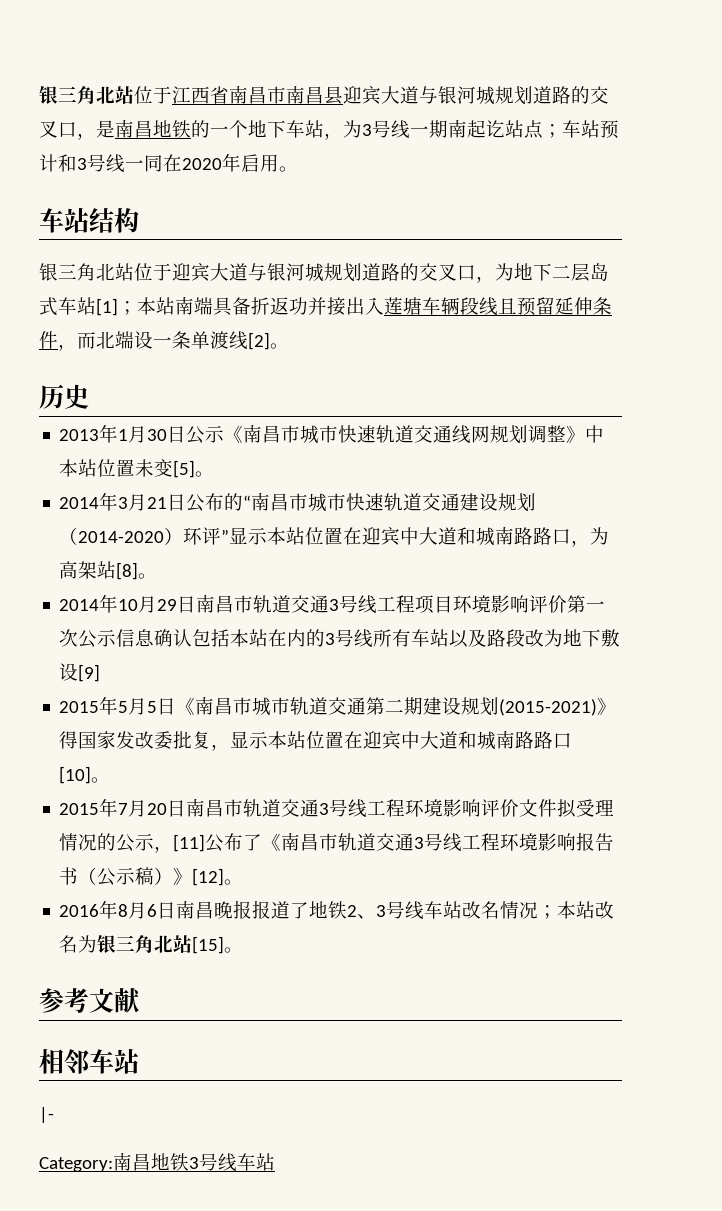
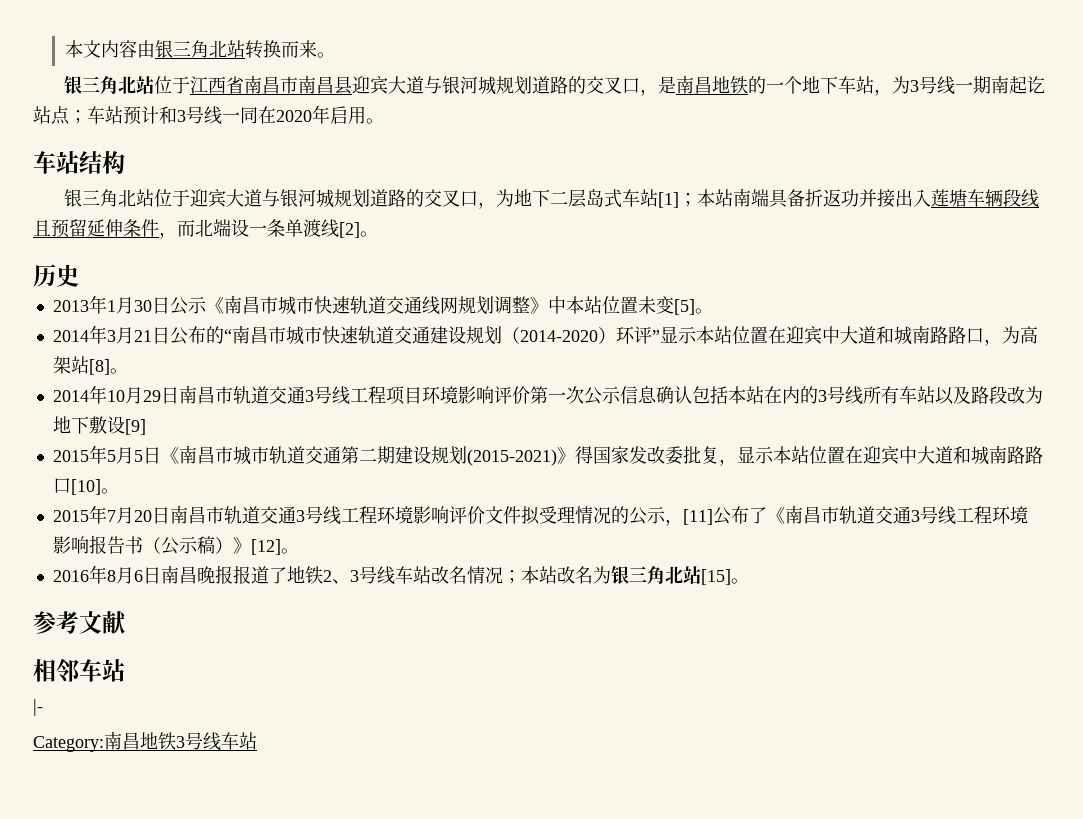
(39, 95) none -> [65,40,336,59] 本文内容由银三角北站转换而来。 //

